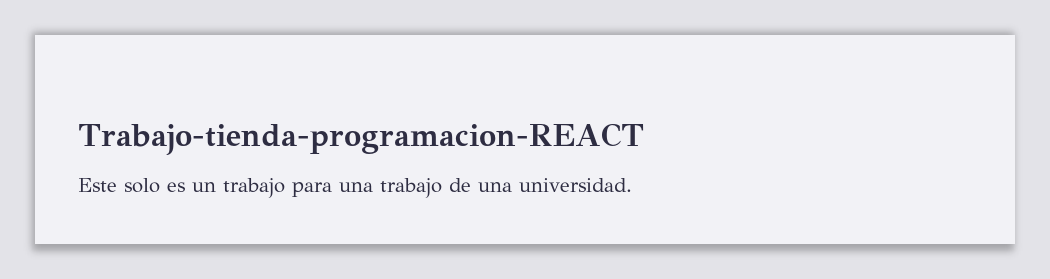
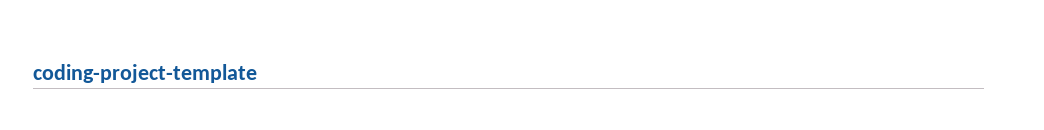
[78,123,644,155] [78,178,632,198] Trabajo-tienda-programacion-REACT // Este solo es un trabajo para una trabajo de una universidad. -> [33,64,257,83] coding-project-template

